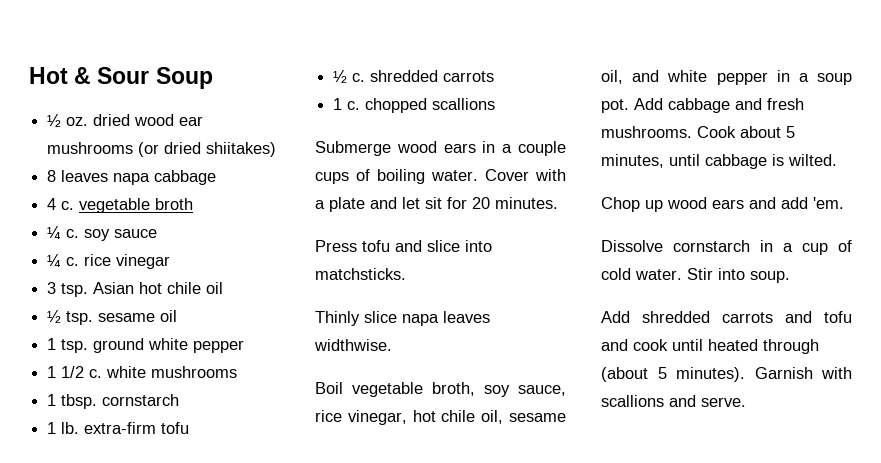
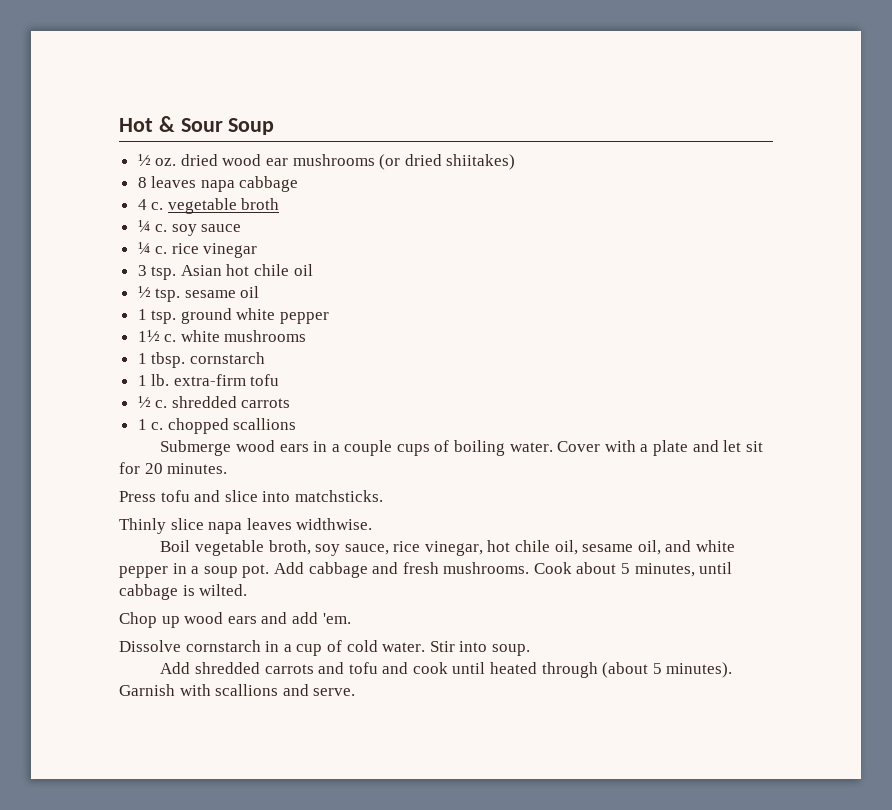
[47,366,85,378] 1 1/2 -> [137,330,160,342] 1½

